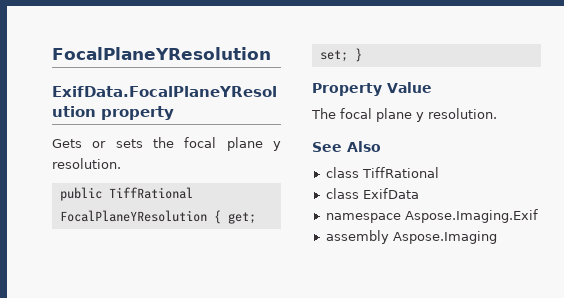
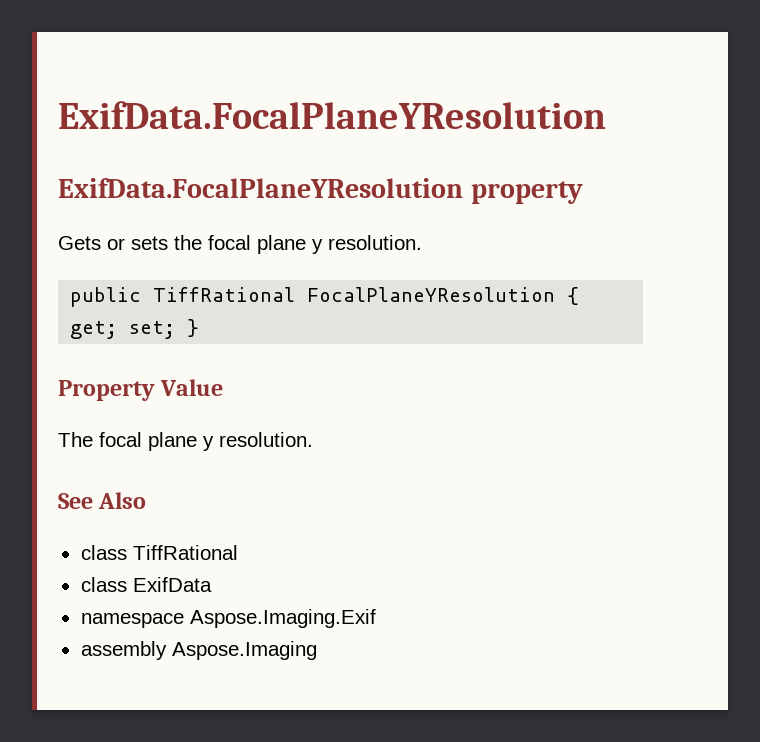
[52,47,271,60] FocalPlaneYResolution -> [58,101,606,129] ExifData.FocalPlaneYResolution

